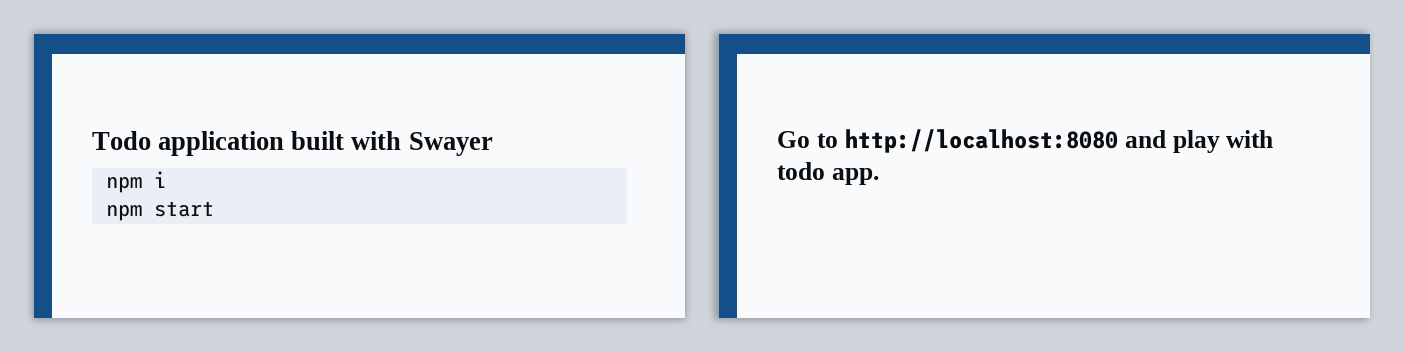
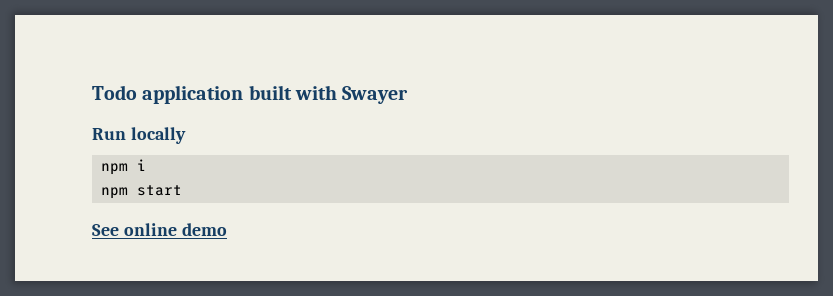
(493, 144) none -> [92,127,186,144] // Run locally
[777,129,1274,153] [777,162,879,185] Go to http://localhost:8080 and play with todo app. -> [92,223,227,236] See online demo

